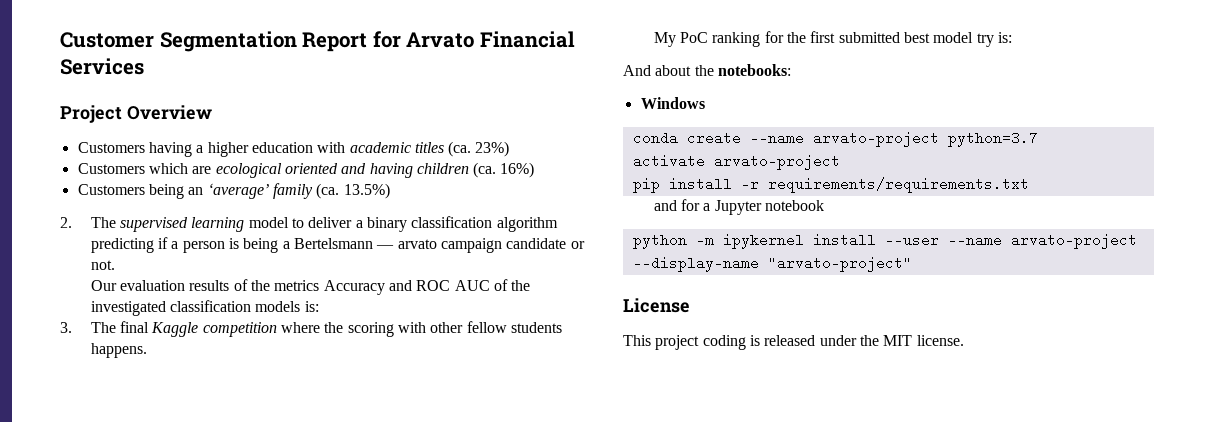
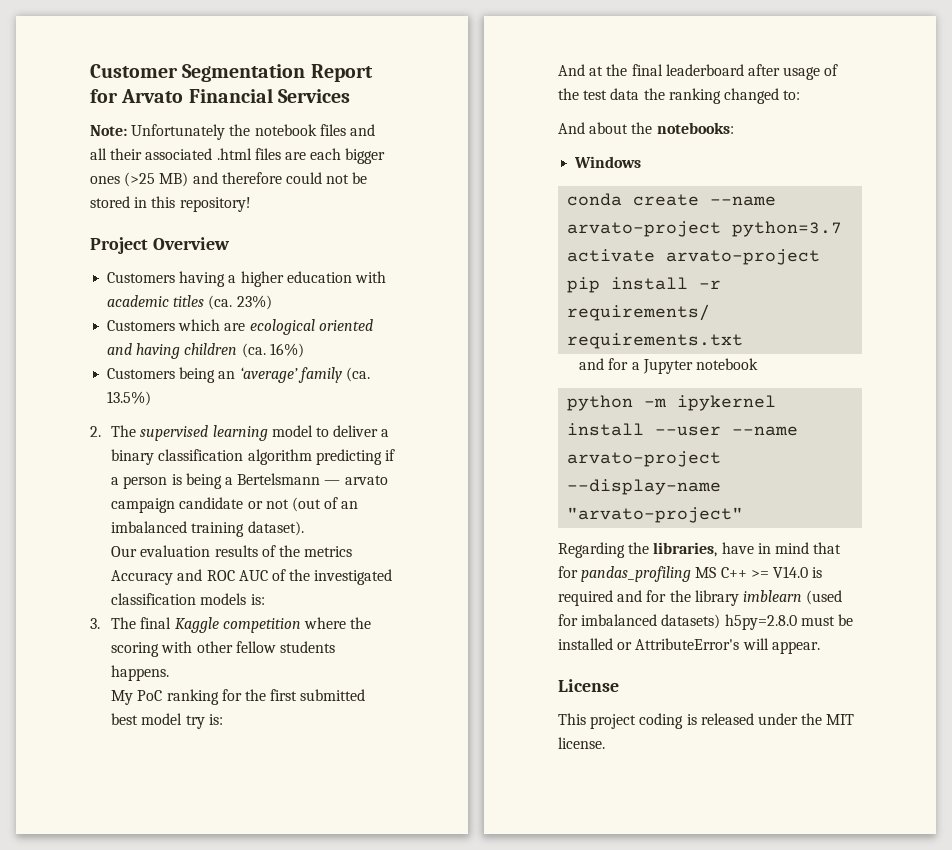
(144, 66) none -> [90,124,375,140] [90,148,386,164] [90,172,368,187] [90,196,251,212] // Note: Unfortunately the notebook files and all their associated .html files are each bigger ones (>25 MB) and therefore could not be stored in this repository!
[90,260,115,270] not. -> [265,497,359,512] [111,521,304,537] not (out of an imbalanced training dataset).
(1012, 37) none -> [558,64,839,80] [558,88,801,104] // And at the final leaderboard after usage of the test data the ranking changed to:
(912, 264) none -> [558,542,842,558] [558,566,823,582] [558,590,843,606] [558,614,853,630] [558,638,820,654] // Regarding the libraries, have in mind that for pandas_profiling MS C++ >= V14.0 is required and for the library imblearn (used for imbalanced datasets) h5py=2.8.0 must be installed or AttributeError's will appear.

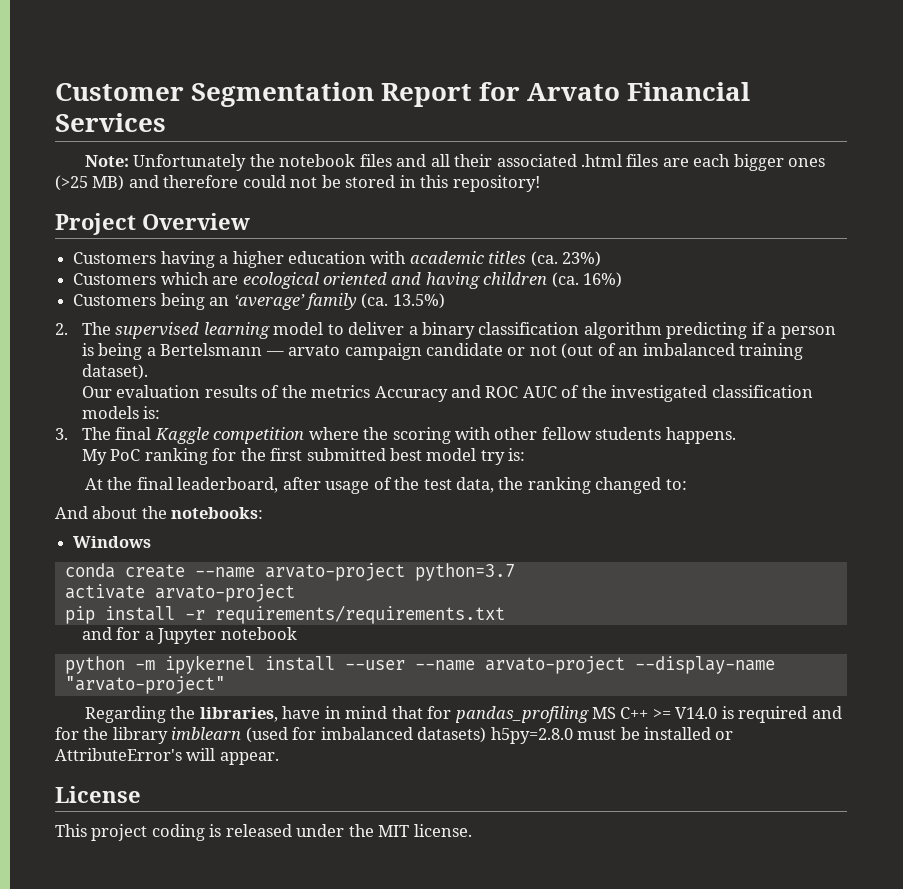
[558,64,604,76] And at -> [84,478,103,490] At
[665,64,744,76] leaderboard -> [177,477,279,493] leaderboard,
[610,88,640,100] data -> [455,477,494,493] data,

